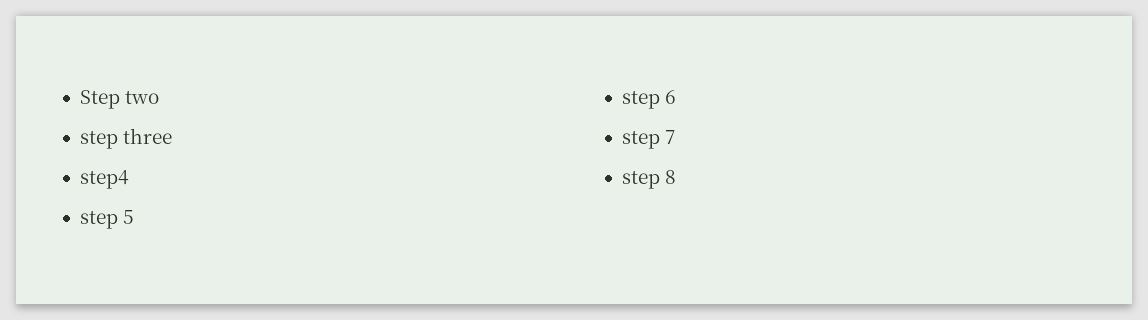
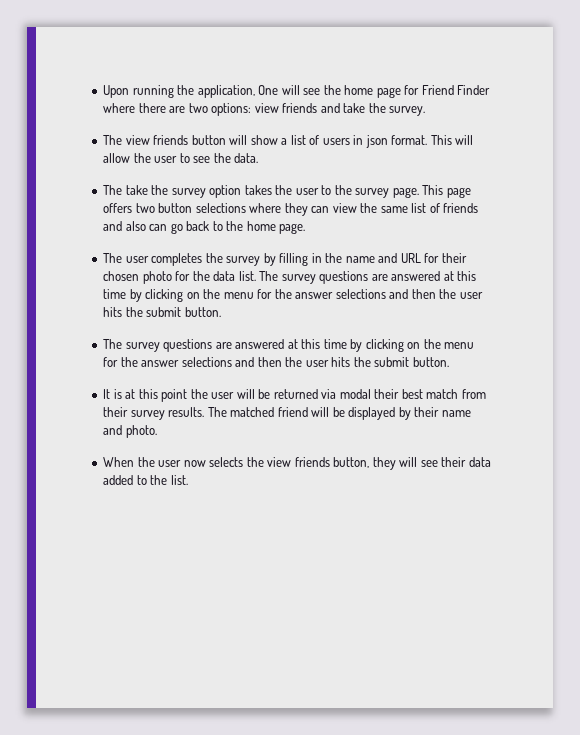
[79,90,160,109] [79,128,173,149] [79,170,129,189] [79,210,135,229] [621,90,677,109] [621,130,676,149] [621,170,677,189] Step two // step three // step4 // step 5 // step 6 // step 7 // step 8 -> [103,85,491,98] [103,103,426,116] [103,135,474,148] [103,153,259,163] [103,185,471,198] [103,203,479,216] [103,221,306,234] [103,253,467,266] [103,271,477,284] [103,289,483,302] [103,307,221,317] [103,339,475,352] [103,357,449,367] [103,389,486,402] [103,407,471,420] [103,425,157,438] [103,457,491,470] [103,475,188,485] Upon running the application, One will see the home page for Friend Finder where there are two options: view friends and take the survey. // The view friends button will show a list of users in json format. This will allow the user to see the data. // The take the survey option takes the user to the survey page. This page offers two button selections where they can view the same list of friends and also can go back to the home page. // The user completes the survey by filling in the name and URL for their chosen photo for the data list. The survey questions are answered at this time by clicking on the menu for the answer selections and then the user hits the submit button. // The survey questions are answered at this time by clicking on the menu for the answer selections and then the user hits the submit button. // It is at this point the user will be returned via modal their best match from their survey results. The matched friend will be displayed by their name and photo. // When the user now selects the view friends button, they will see their data added to the list.

